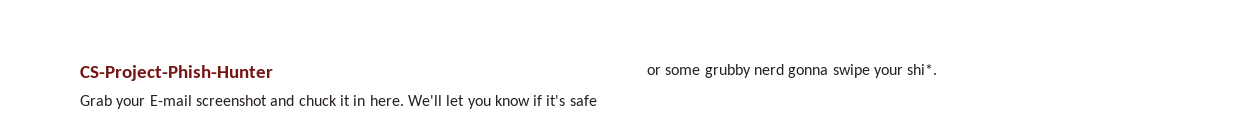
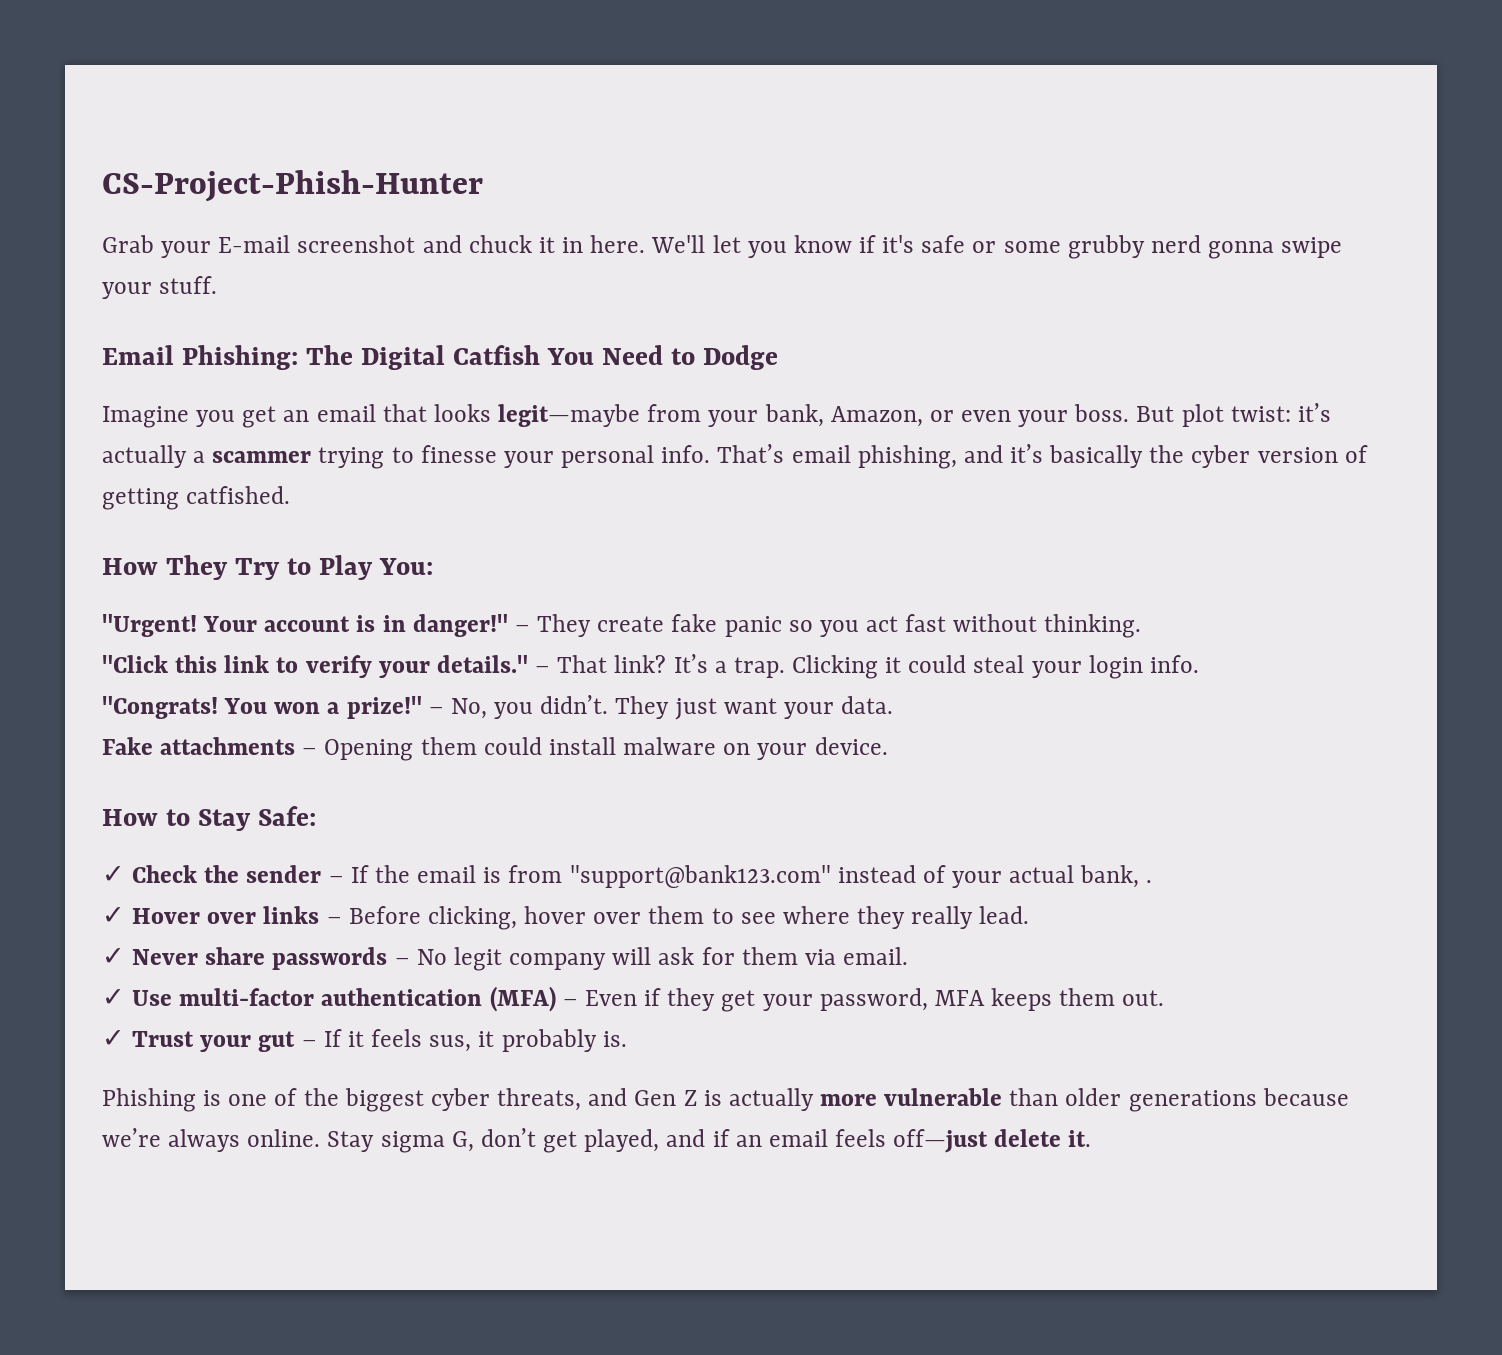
[907,64,938,75] shi*. -> [159,276,218,294] [102,345,778,370] [102,403,1331,428] [102,444,1368,469] [102,486,291,510] [102,555,433,580] [102,614,1142,638] [102,654,1199,679] [102,695,894,720] [102,737,888,761] [102,806,316,831] [102,865,1153,888] [102,906,1030,930] [102,947,909,971] [102,986,1165,1012] [102,1029,627,1052] [102,1088,1349,1112] [102,1128,1092,1153] stuff. // Email Phishing: The Digital Catfish You Need to Dodge // Imagine you get an email that looks legit—maybe from your bank, Amazon, or even your boss. But plot twist: it’s actually a scammer trying to finesse your personal info. That’s email phishing, and it’s basically the cyber version of getting catfished. // How They Try to Play You: // "Urgent! Your account is in danger!" – They create fake panic so you act fast without thinking. // "Click this link to verify your details." – That link? It’s a trap. Clicking it could steal your login info. // "Congrats! You won a prize!" – No, you didn’t. They just want your data. // Fake attachments – Opening them could install malware on your device. // How to Stay Safe: // ✓ Check the sender – If the email is from "support@bank123.com" instead of your actual bank, . // ✓ Hover over links – Before clicking, hover over them to see where they really lead. // ✓ Never share passwords – No legit company will ask for them via email. // ✓ Use multi-factor authentication (MFA) – Even if they get your password, MFA keeps them out. // ✓ Trust your gut – If it feels sus, it probably is. // Phishing is one of the biggest cyber threats, and Gen Z is actually more vulnerable than older generations because we’re always online. Stay sigma G, don’t get played, and if an email feels off—just delete it.

